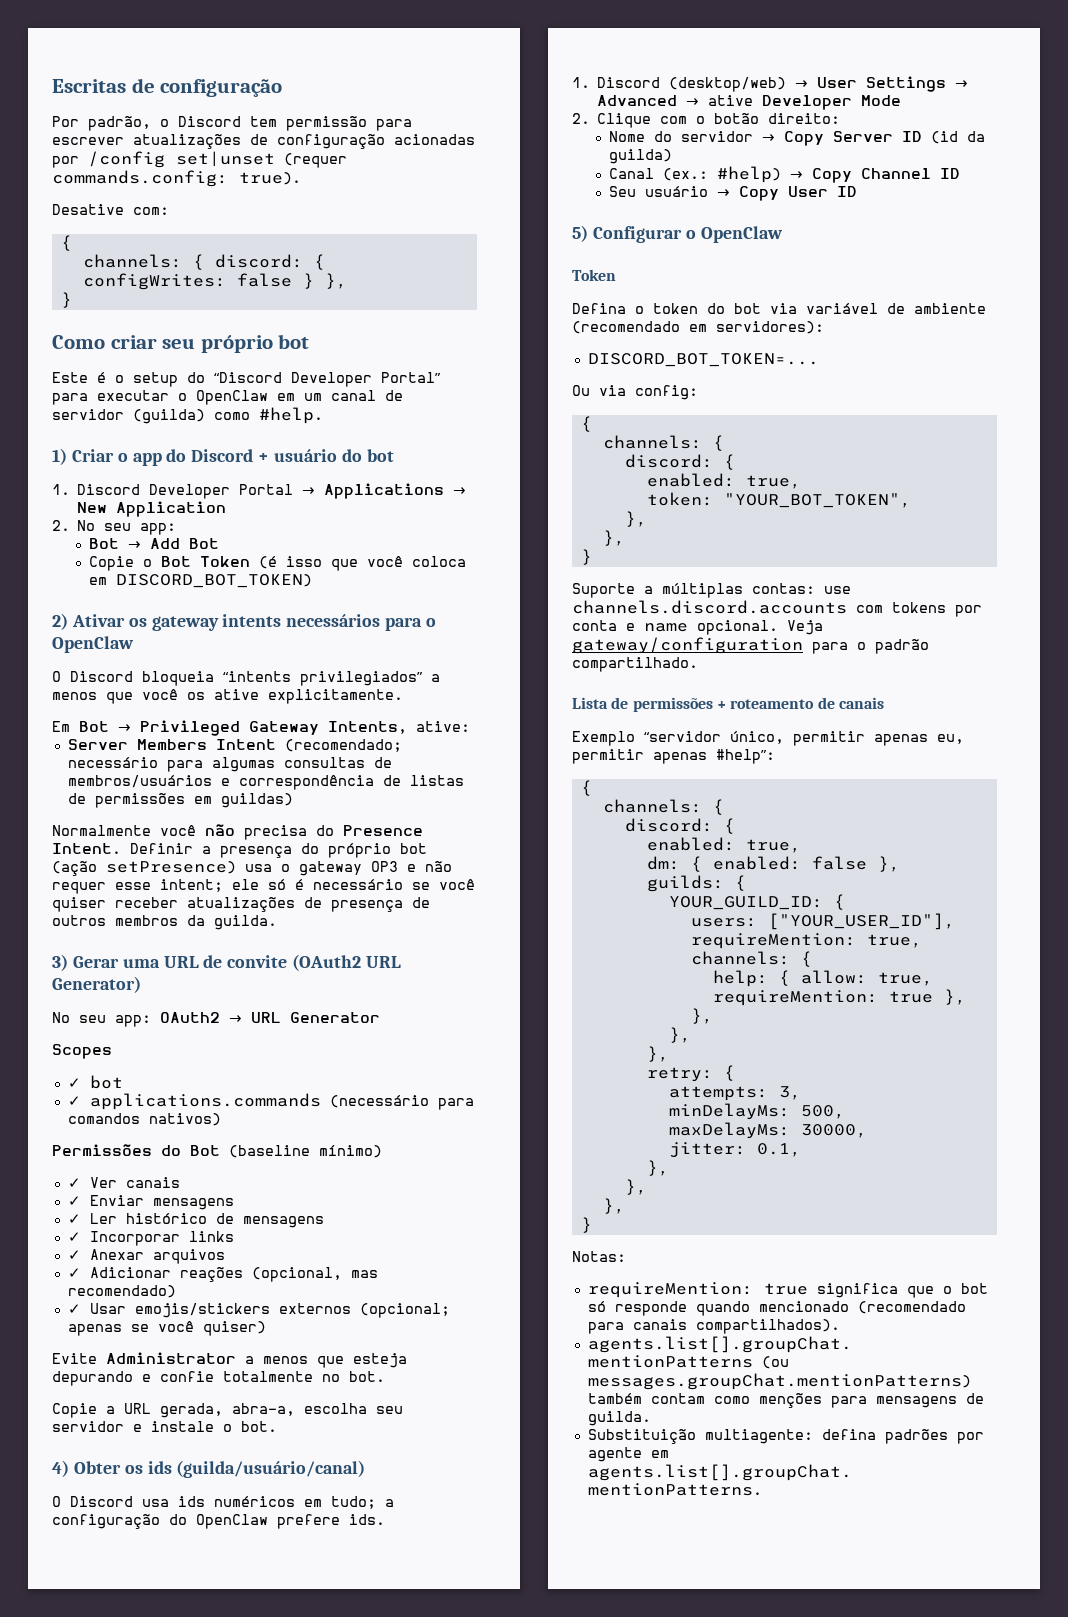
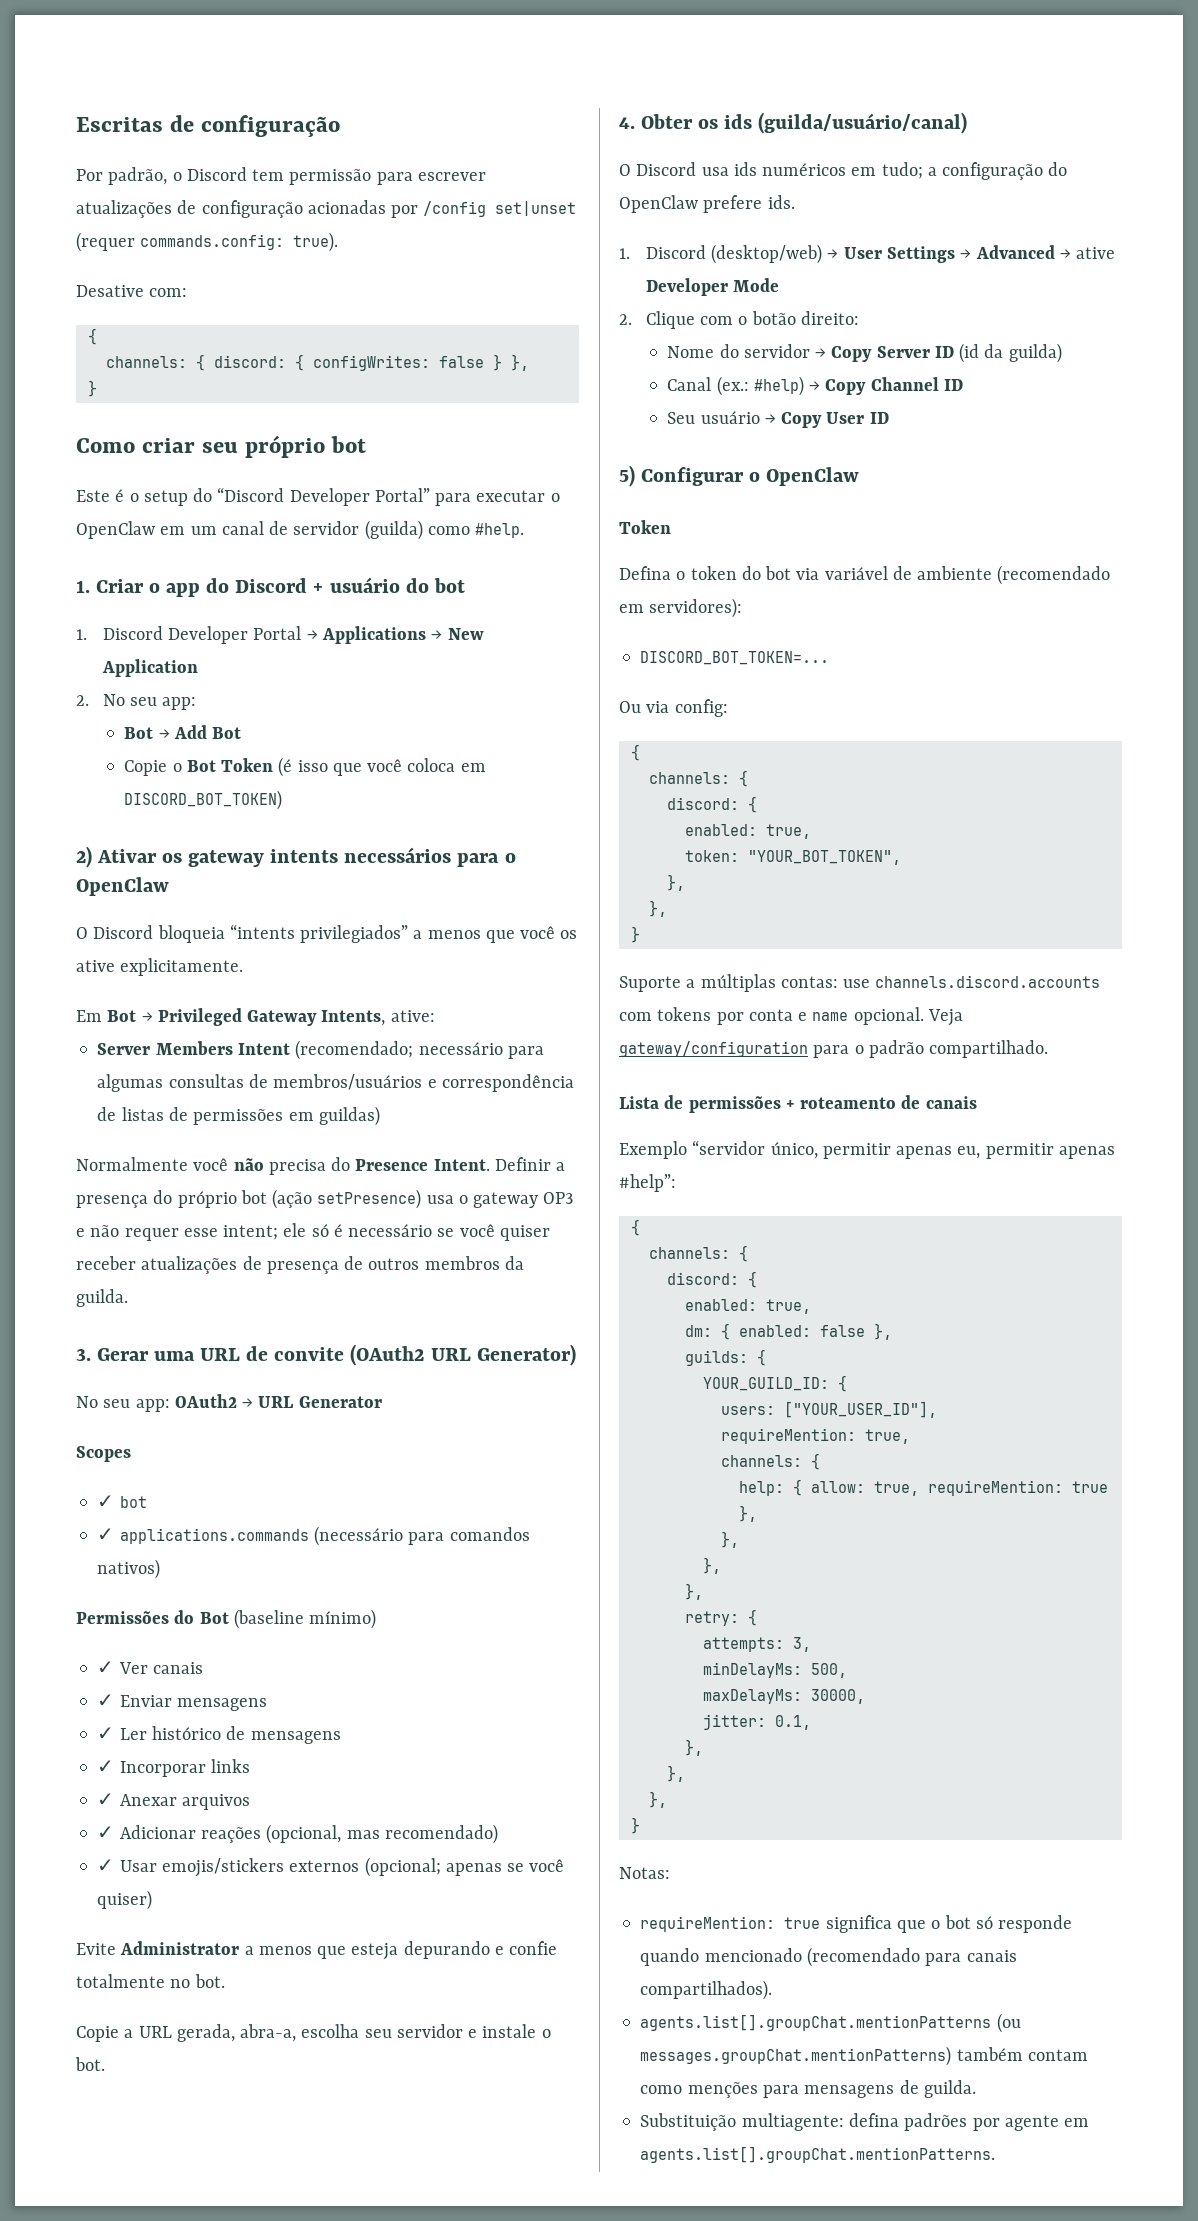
[52,448,67,465] 1) -> [76,580,90,593] 1.
[52,954,68,971] 3) -> [76,1349,91,1361] 3.
[52,1460,69,1477] 4) -> [619,117,635,129] 4.

